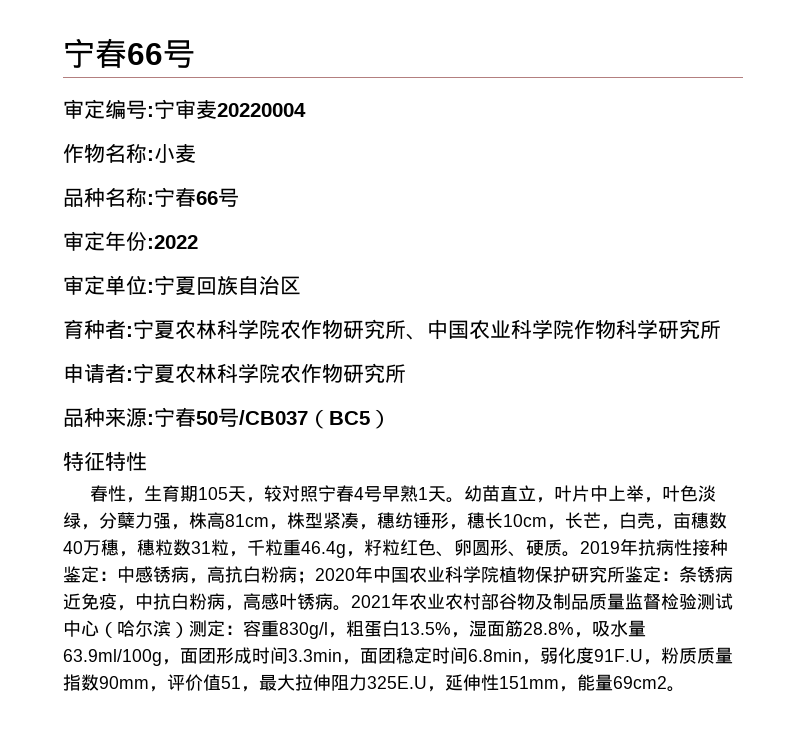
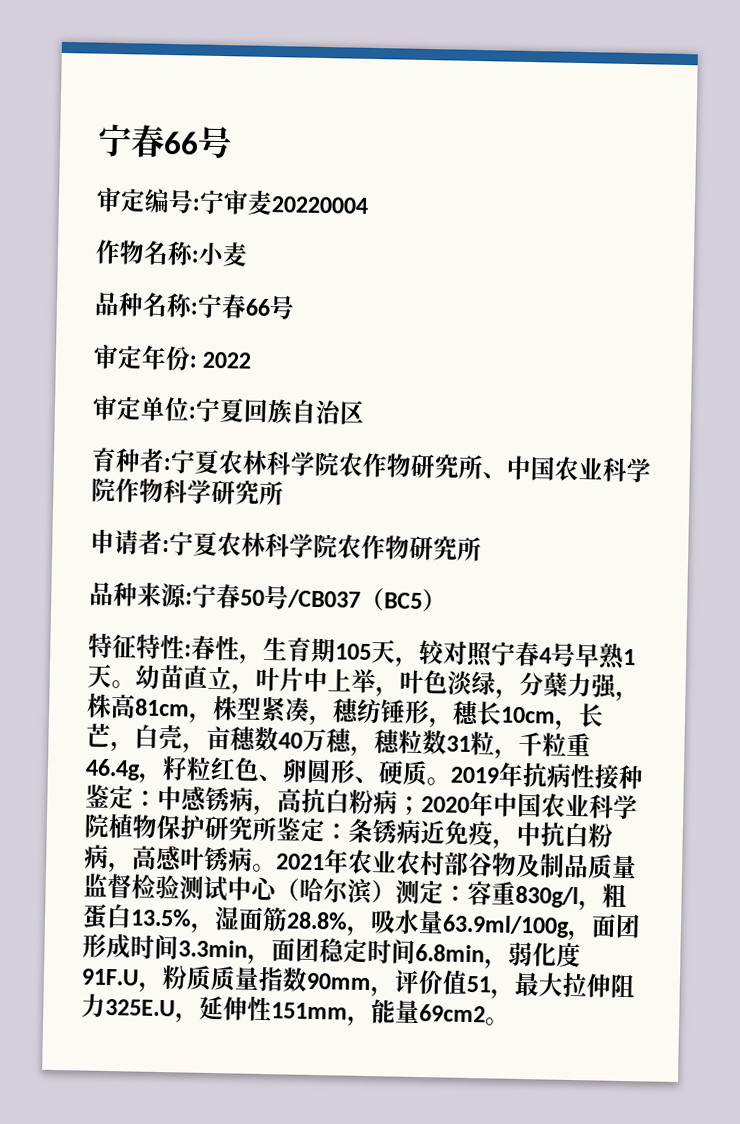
[147,235,198,249] :2022 -> [189,351,253,369] : 2022
(147, 461) // -> [184,644,192,657] :

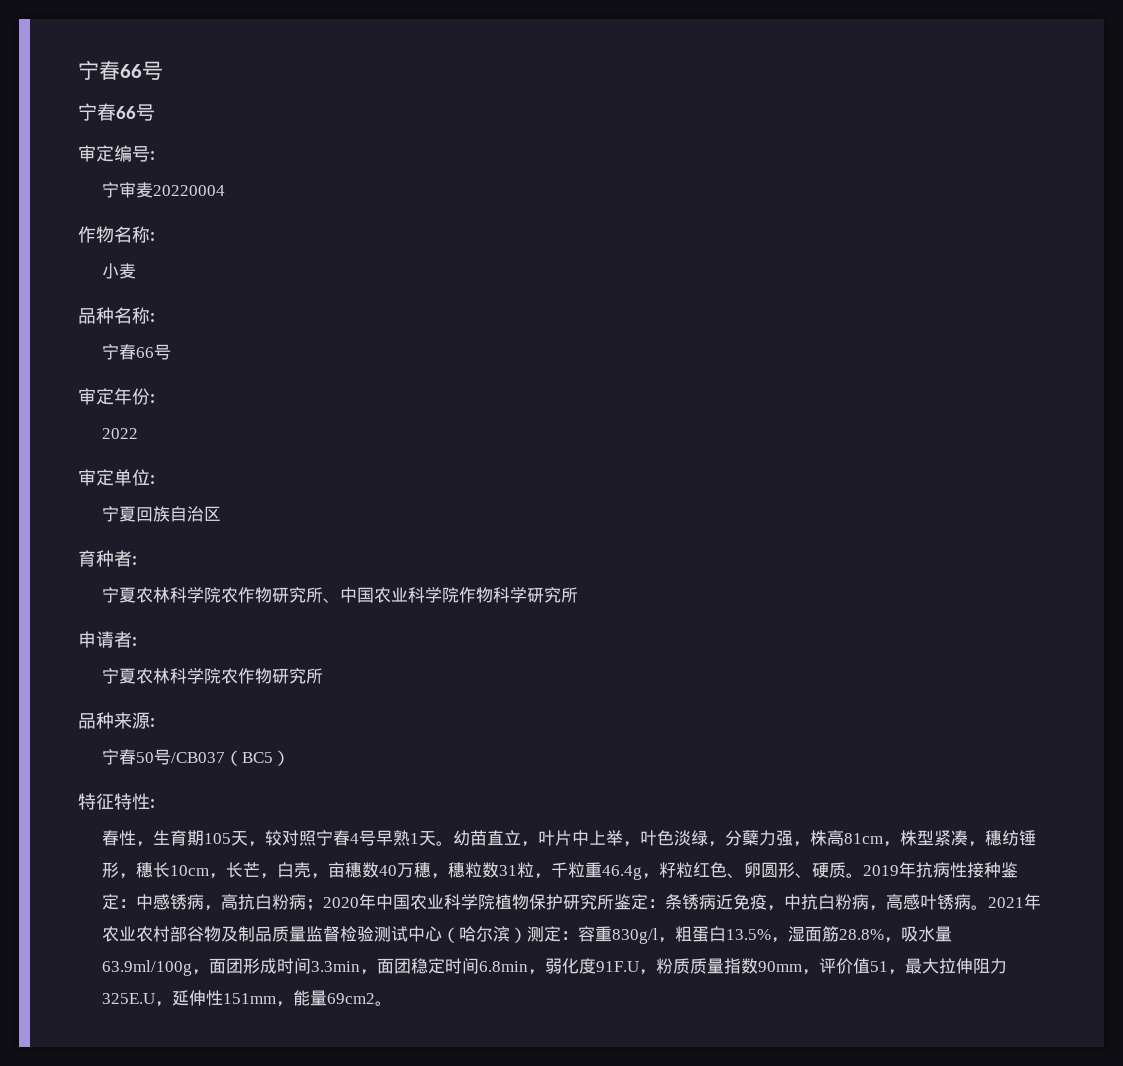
[97,123,232,159] 宁春66号 -> [78,60,163,80] [78,103,155,121] 宁春66号 // 宁春66号
(201, 204) none -> (155, 155) //
(199, 256) none -> (155, 236) //
(198, 308) none -> (155, 317) //
(197, 361) none -> (155, 398) //
(196, 412) none -> (155, 479) //
(171, 464) none -> (137, 560) //
(170, 546) none -> (137, 641) //
(193, 598) none -> (155, 722) //
(192, 650) none -> (155, 803) //

